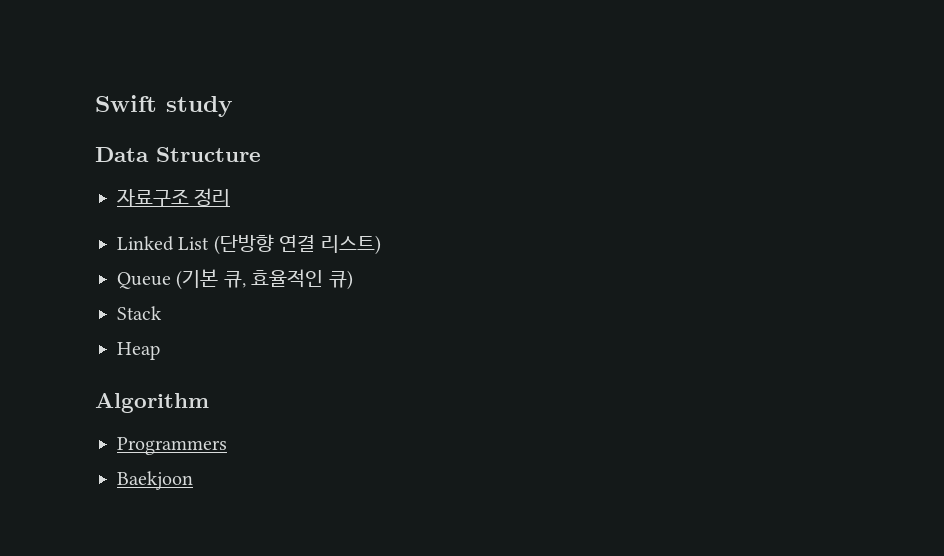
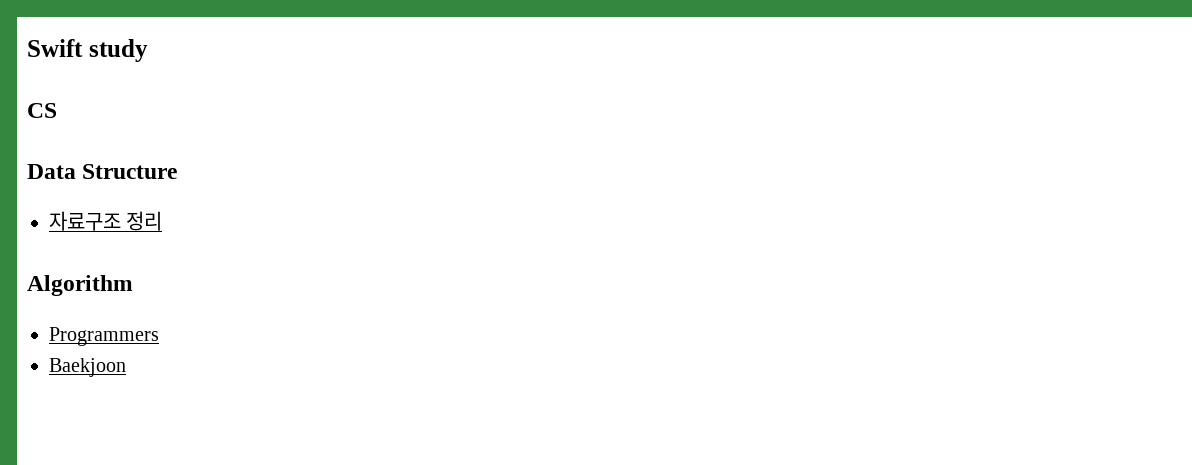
(233, 106) none -> [27,103,57,118] // CS
[117,234,381,255] [117,269,353,290] [117,306,162,320] [117,342,160,360] // Linked List (단방향 연결 리스트) // Queue (기본 큐, 효율적인 큐) // Stack // Heap -> (163, 221) none

